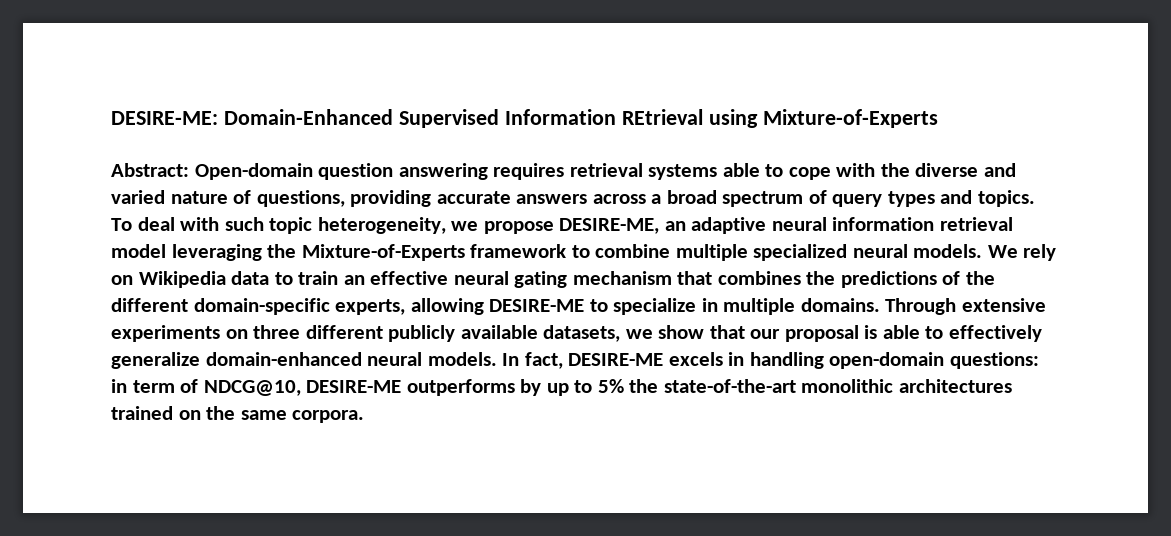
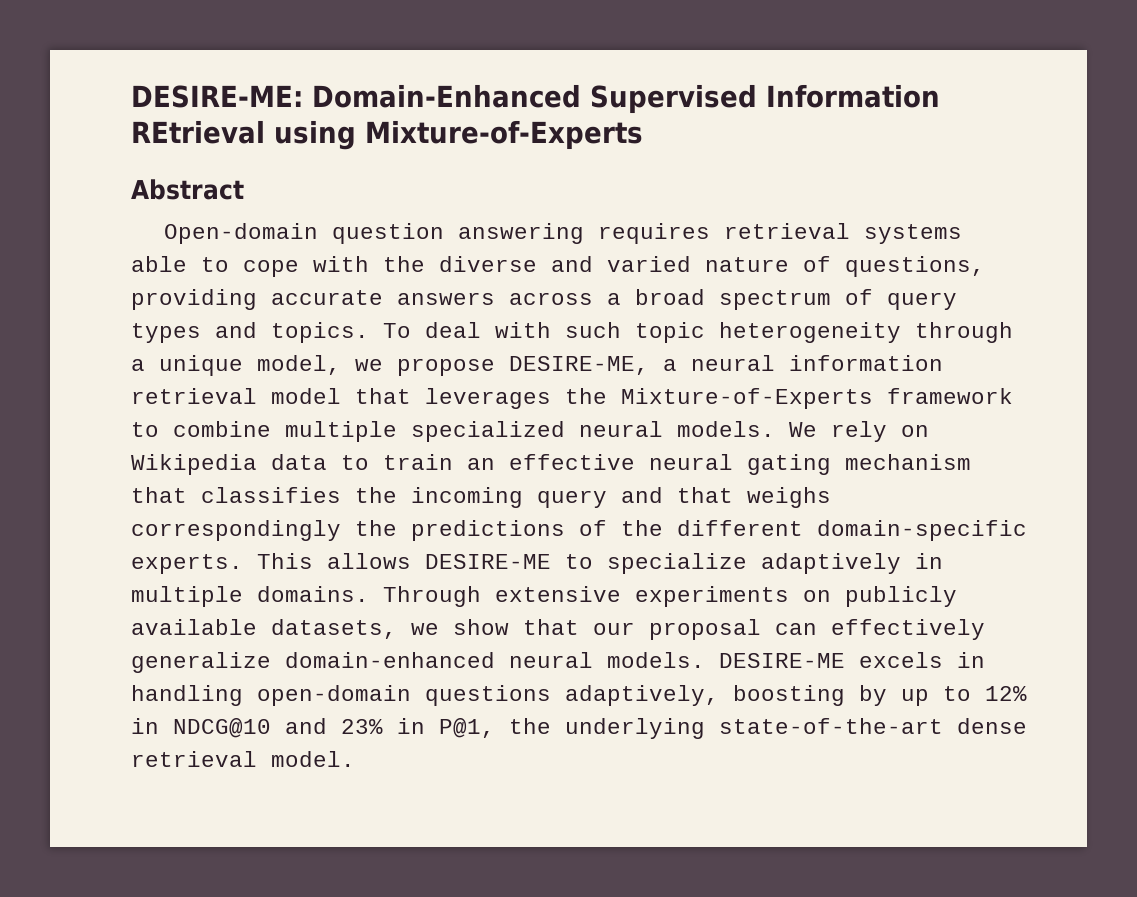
[111,163,189,177] Abstract: -> [131,179,244,200] Abstract //
[317,217,446,234] heterogeneity, -> [719,322,1013,343] [131,355,341,376] heterogeneity through a unique model,
[664,217,767,234] an adaptive -> [663,359,677,371] a
[171,244,262,261] leveraging -> [355,388,551,409] that leverages
[717,271,801,285] combines -> [201,487,831,508] [131,520,341,541] classifies the incoming query and that weighs correspondingly
[335,298,484,315] experts, allowing -> [131,553,411,574] experts. This allows
(697, 306) none -> [761,553,901,574] adaptively
[253,325,383,339] three different -> (831, 596) none
[864,325,944,339] is able to -> [775,623,817,635] can
[502,352,563,369] In fact, -> (705, 660) none
[949,352,1039,369] [111,379,1012,396] [111,406,365,423] questions: in term of NDCG@10, DESIRE-ME outperforms by up to 5% the state-of-the-art monolithic architectures trained on the same corpora. -> [425,685,1027,706] [131,718,1027,739] [131,751,355,767] questions adaptively, boosting by up to 12% in NDCG@10 and 23% in P@1, the underlying state-of-the-art dense retrieval model.

